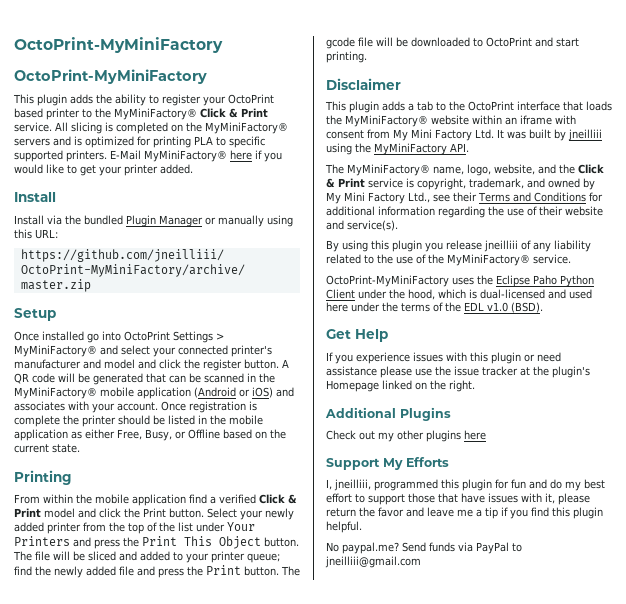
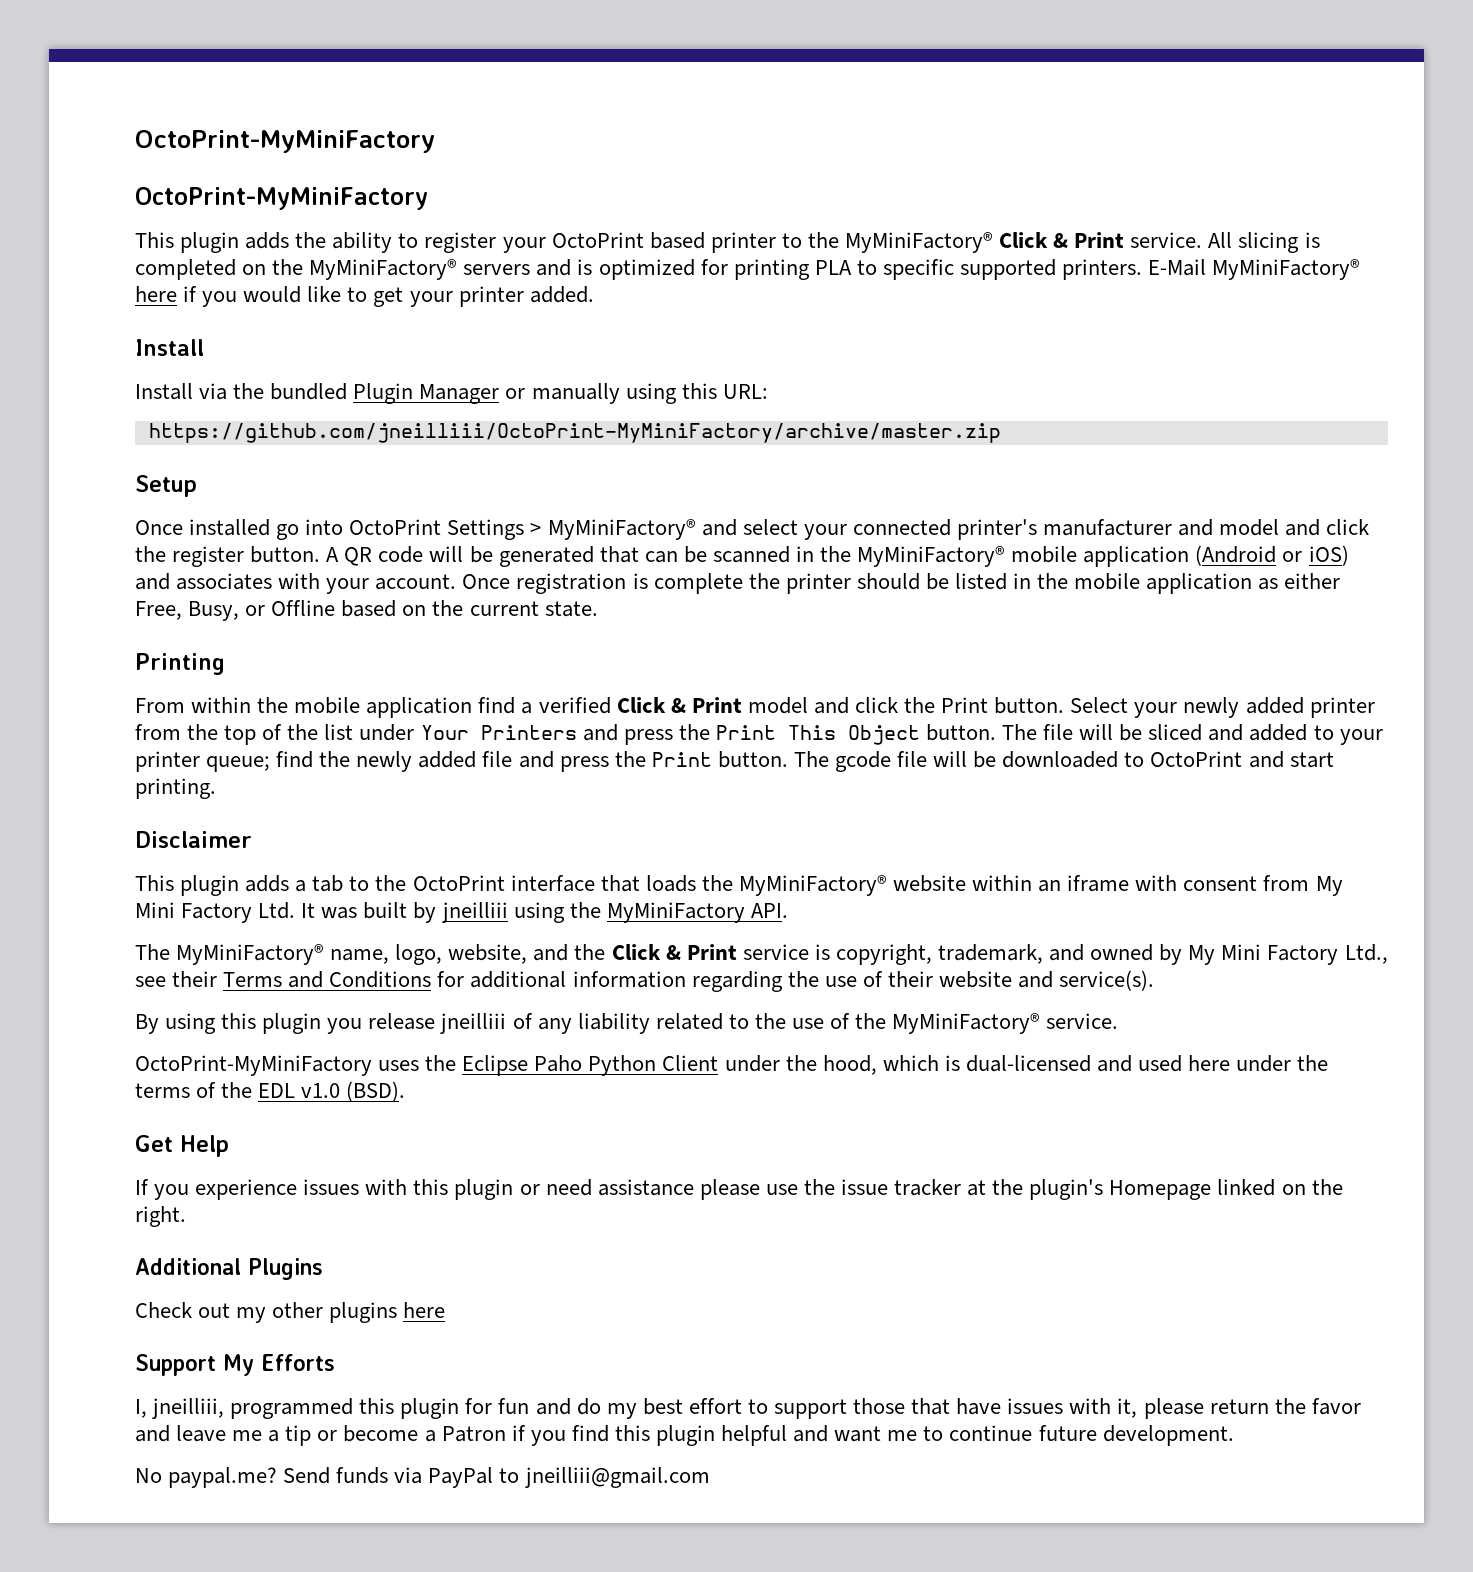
(498, 513) none -> [317,1425,506,1442] or become a Patron
[326,521,362,533] helpful. -> [721,1425,1234,1446] helpful and want me to continue future development.

